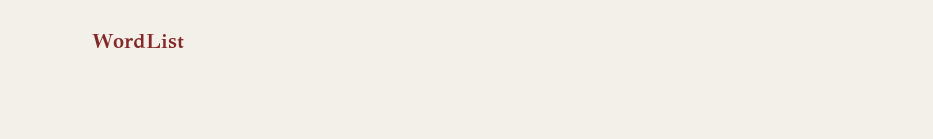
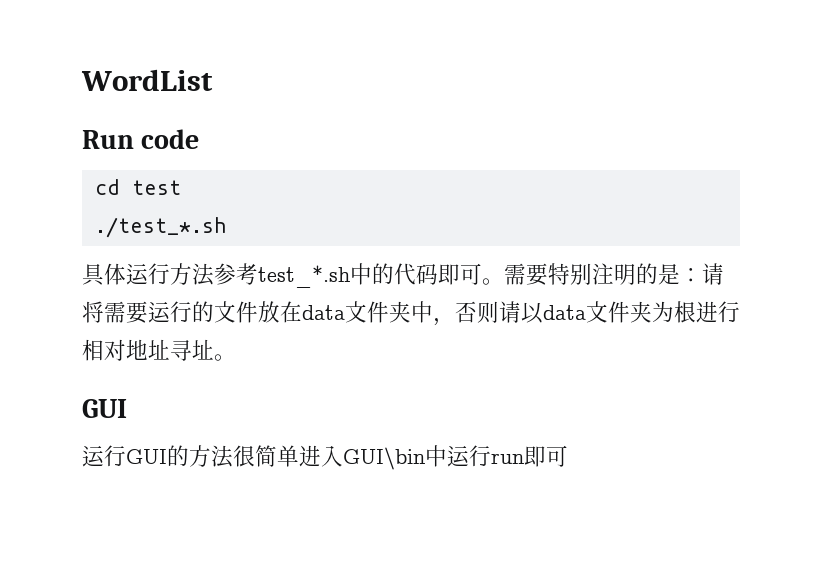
(184, 41) none -> [82,129,200,149] [94,179,181,195] [94,217,227,238] [82,263,724,288] [82,301,740,326] [82,339,236,361] [82,399,127,418] [82,445,568,470] // Run code // cd test // ./test_*.sh // 具体运行方法参考test_*.sh中的代码即可。需要特别注明的是：请将需要运行的文件放在data文件夹中，否则请以data文件夹为根进行相对地址寻址。 // GUI // 运行GUI的方法很简单进入GUI\bin中运行run即可

